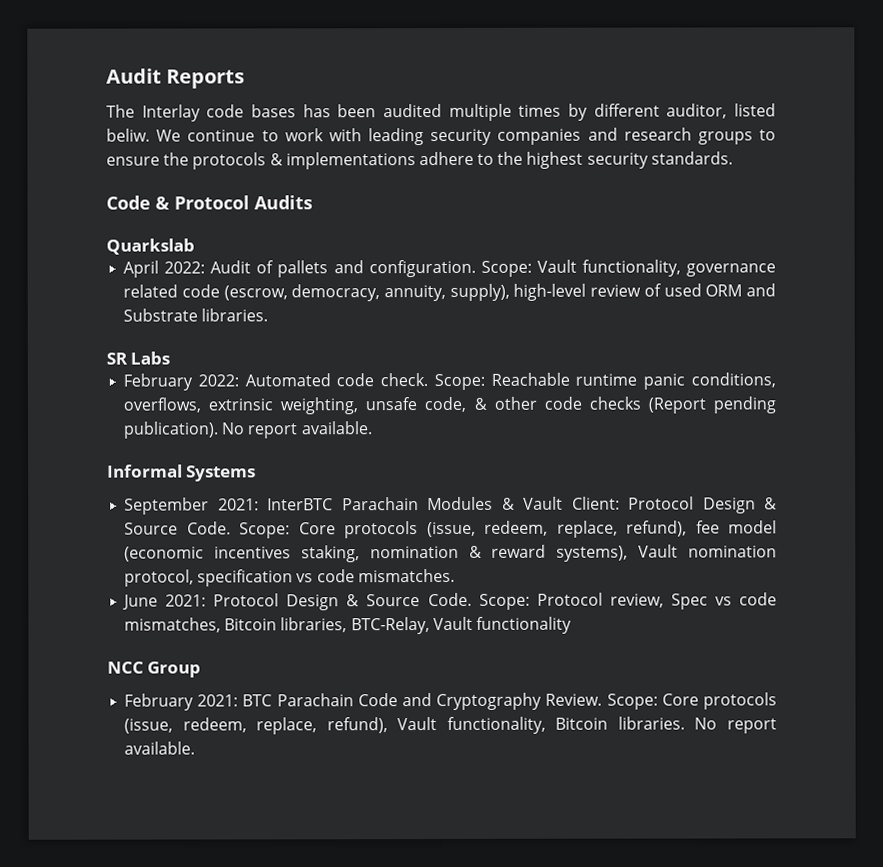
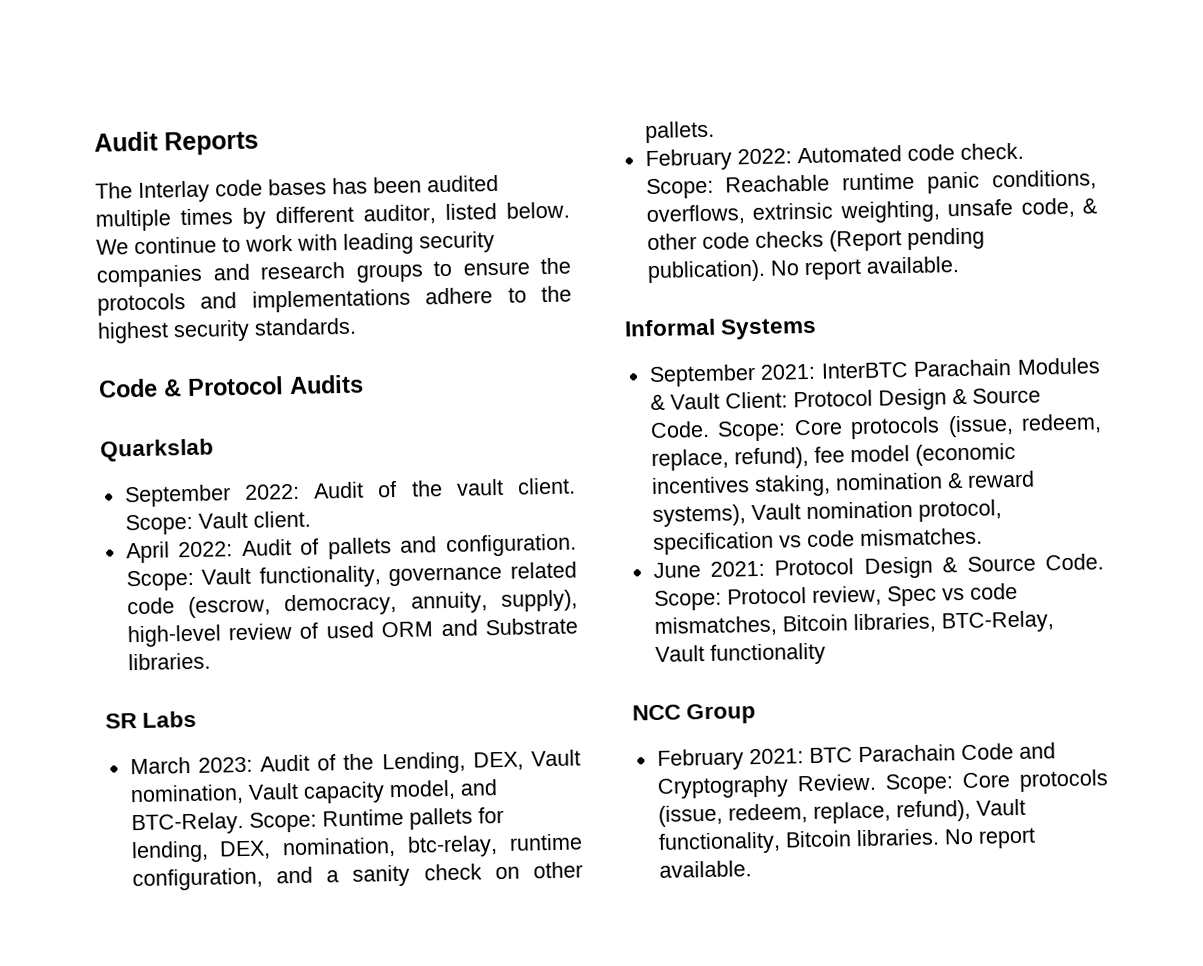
[106,128,150,142] beliw. -> [506,201,570,219] below.
[269,153,283,166] & -> [200,292,238,309] and
(195, 246) none -> [123,477,577,508] [124,510,311,536] // September 2022: Audit of the vault client. Scope: Vault client.
(171, 358) none -> [129,749,581,775] [129,779,498,806] [130,806,504,836] [130,833,583,864] [131,861,583,892] [644,120,715,144] // March 2023: Audit of the Lending, DEX, Vault nomination, Vault capacity model, and BTC-Relay. Scope: Runtime pallets for lending, DEX, nomination, btc-relay, runtime configuration, and a sanity check on other pallets.

